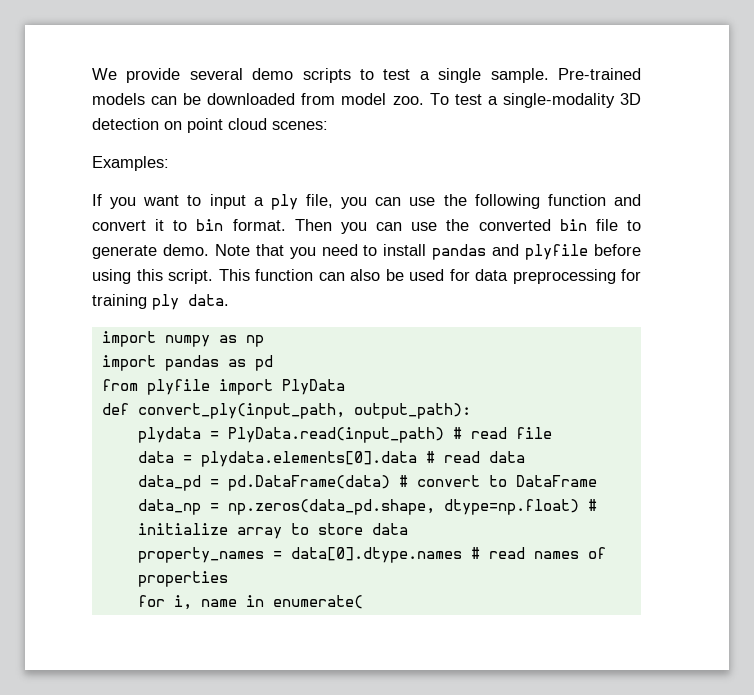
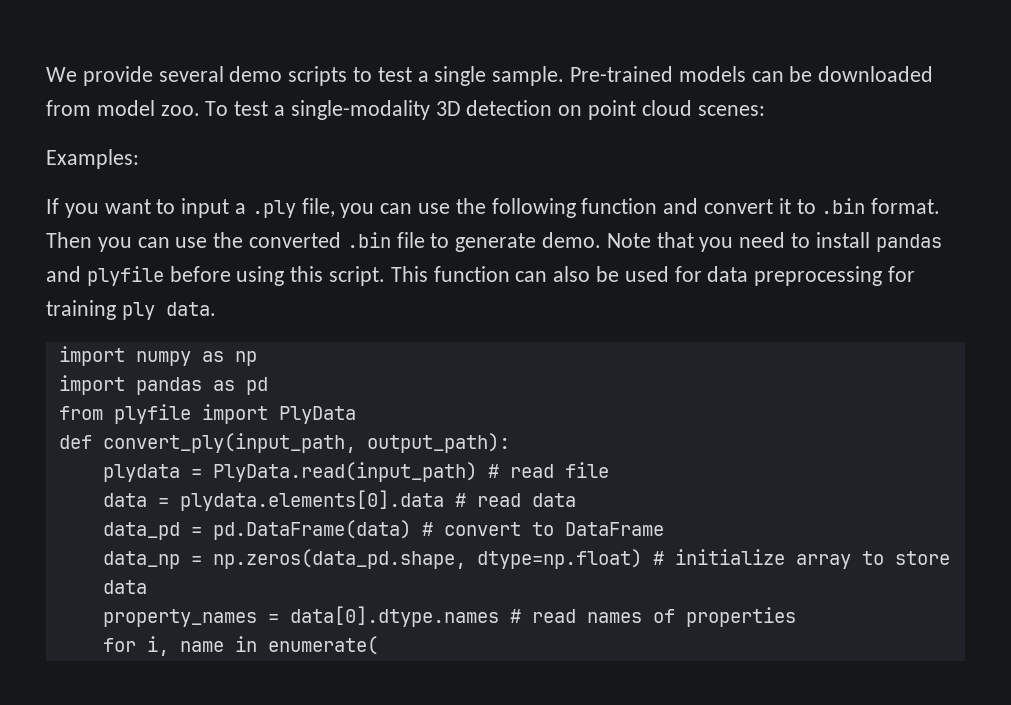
[270,194,298,210] ply -> [251,200,296,218] .ply
[196,219,224,231] bin -> [821,198,866,214] .bin
[559,219,587,231] bin -> [346,232,391,248] .bin

